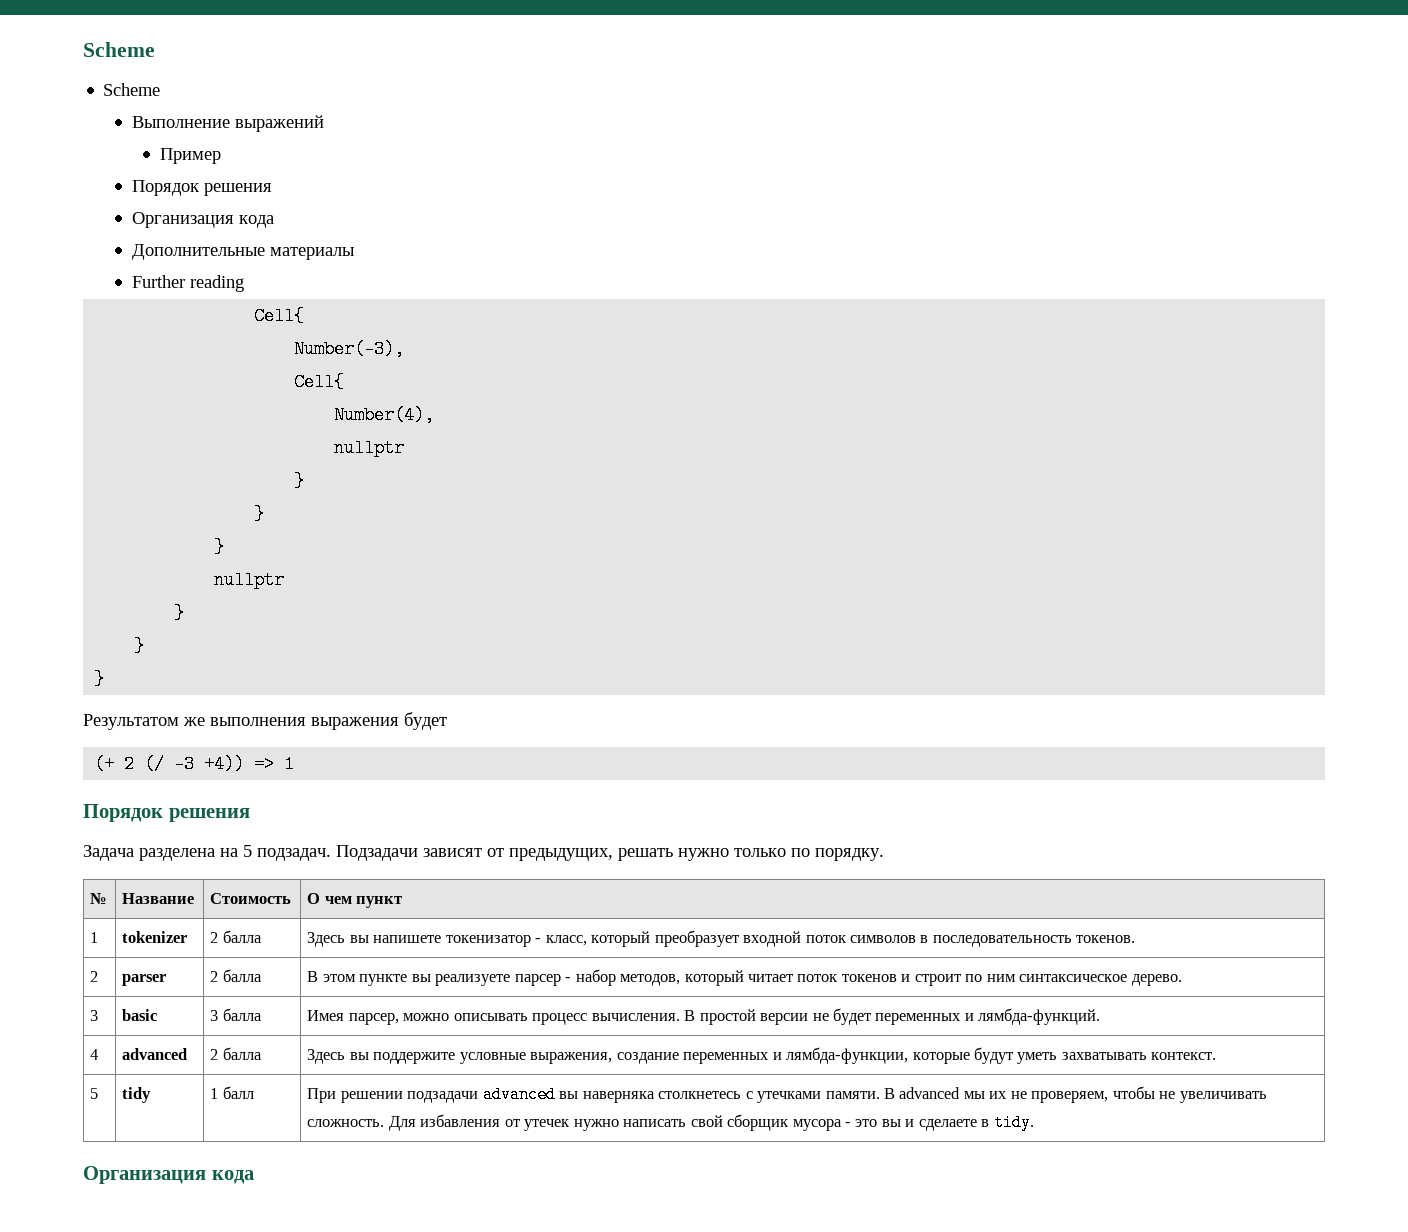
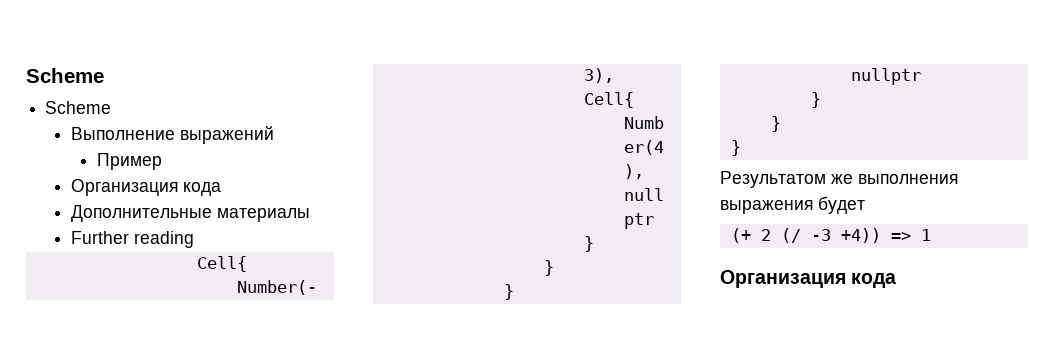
[131,180,272,196] // Порядок решения -> (163, 161) none
[83,804,250,822] [83,845,884,861] [90,892,108,904] [122,893,195,904] [210,893,292,904] [307,893,403,908] [90,932,99,943] [122,931,188,943] [210,930,262,943] [307,930,1136,947] [90,971,99,982] [122,974,167,986] [210,969,262,982] [307,969,1182,986] [90,1010,99,1021] [122,1009,158,1021] [210,1008,262,1021] [307,1008,1101,1025] [90,1049,99,1060] [122,1048,188,1060] [210,1047,262,1060] [307,1047,1217,1064] [90,1088,99,1099] [122,1087,152,1103] [210,1086,254,1099] [307,1086,1267,1103] [307,1114,1034,1131] // Порядок решения // Задача разделена на 5 подзадач. Подзадачи зависят от предыдущих, решать нужно только по порядку. // № | Название | Стоимость | О чем пункт // 1 | tokenizer | 2 балла | Здесь вы напишете токенизатор - класс, который преобразует входной поток символов в последовательность токенов. // 2 | parser | 2 балла | В этом пункте вы реализуете парсер - набор методов, который читает поток токенов и строит по ним синтаксическое дерево. // 3 | basic | 3 балла | Имея парсер, можно описывать процесс вычисления. В простой версии не будет переменных и лямбда-функций. // 4 | advanced | 2 балла | Здесь вы поддержите условные выражения, создание переменных и лямбда-функции, которые будут уметь захватывать контекст. // 5 | tidy | 1 балл | При решении подзадачи advanced вы наверняка столкнетесь с утечками памяти. В advanced мы их не проверяем, чтобы не увеличивать сложность. Для избавления от утечек нужно написать свой сборщик мусора - это вы и сделаете в tidy. -> (931, 235) none

